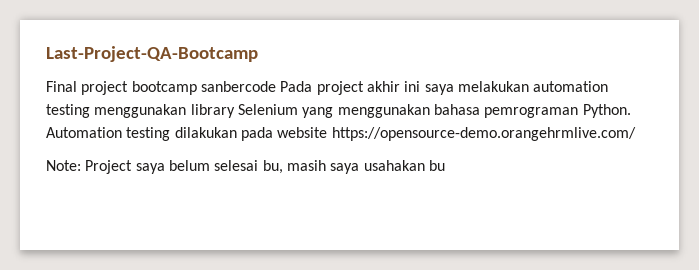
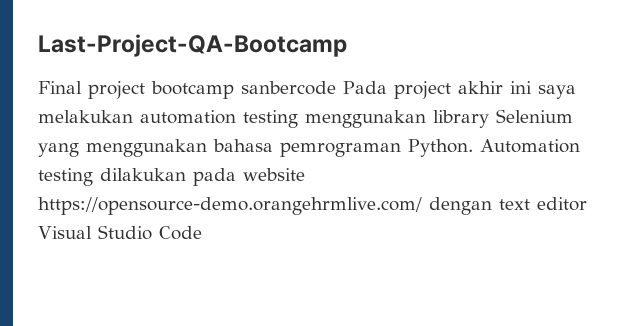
[46,160,445,174] // Note: Project saya belum selesai bu, masih saya usahakan bu -> [429,197,587,215] [38,225,202,240] dengan text editor Visual Studio Code

